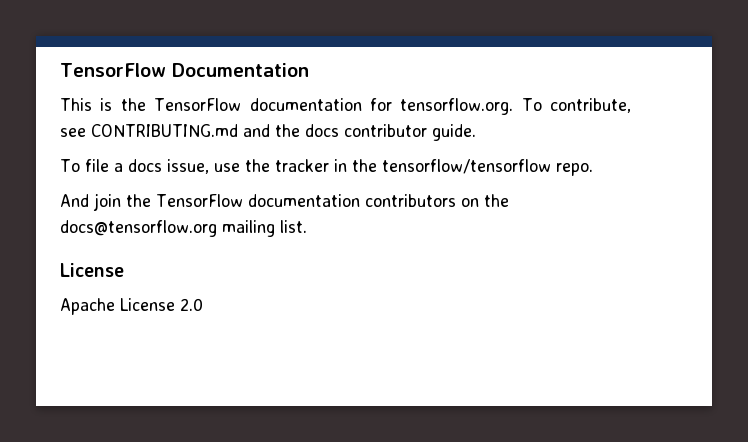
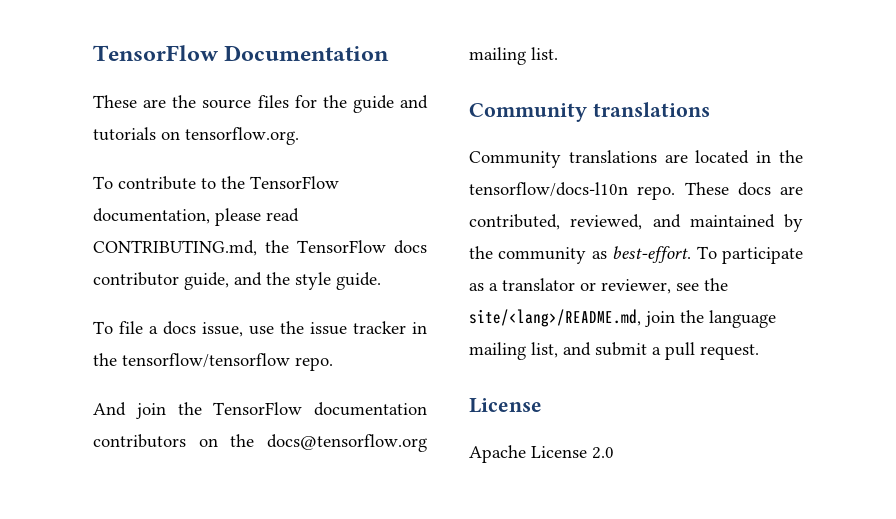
[60,98,631,115] [60,124,427,137] This is the TensorFlow documentation for tensorflow.org. To contribute, see CONTRIBUTING.md and the docs contributor -> [93,95,428,113] [93,127,299,145] [93,176,339,190] [93,208,299,226] [93,240,427,256] [93,272,331,290] These are the source files for the guide and tutorials on tensorflow.org. // To contribute to the TensorFlow documentation, please read CONTRIBUTING.md, the TensorFlow docs contributor guide, and the style
(270, 165) none -> [310,322,347,335] issue
(307, 226) none -> [469,102,710,122] [469,150,803,168] [469,182,803,200] [469,214,803,232] [469,246,803,264] [469,278,728,294] [469,309,776,328] [469,342,759,360] // Community translations // Community translations are located in the tensorflow/docs-l10n repo. These docs are contributed, reviewed, and maintained by the community as best-effort. To participate as a translator or reviewer, see the site/<lang>/README.md, join the language mailing list, and submit a pull request.

